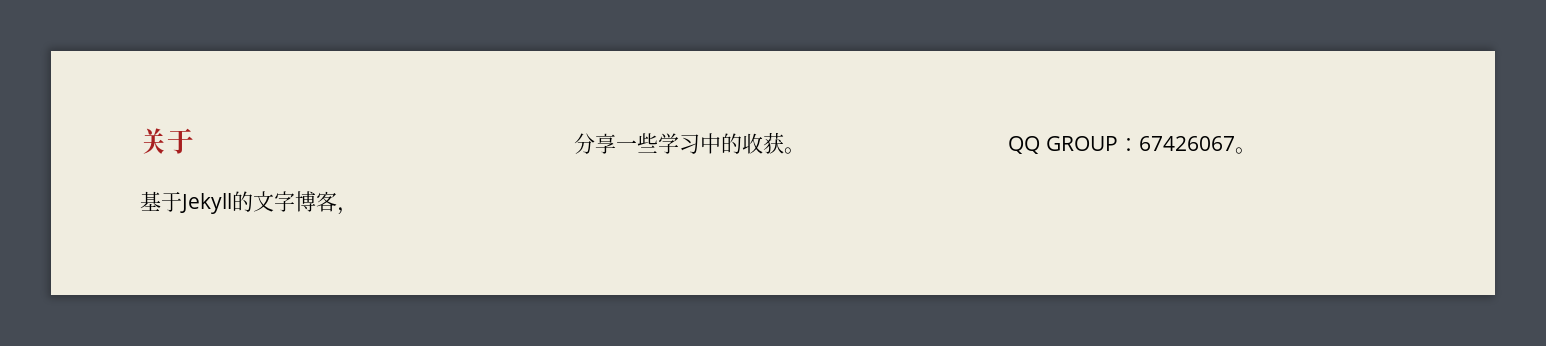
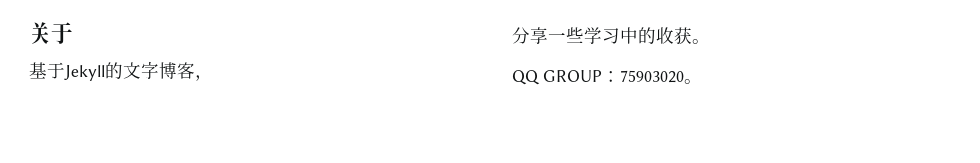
[1138,136,1235,151] 67426067 -> [619,70,684,83] 75903020

